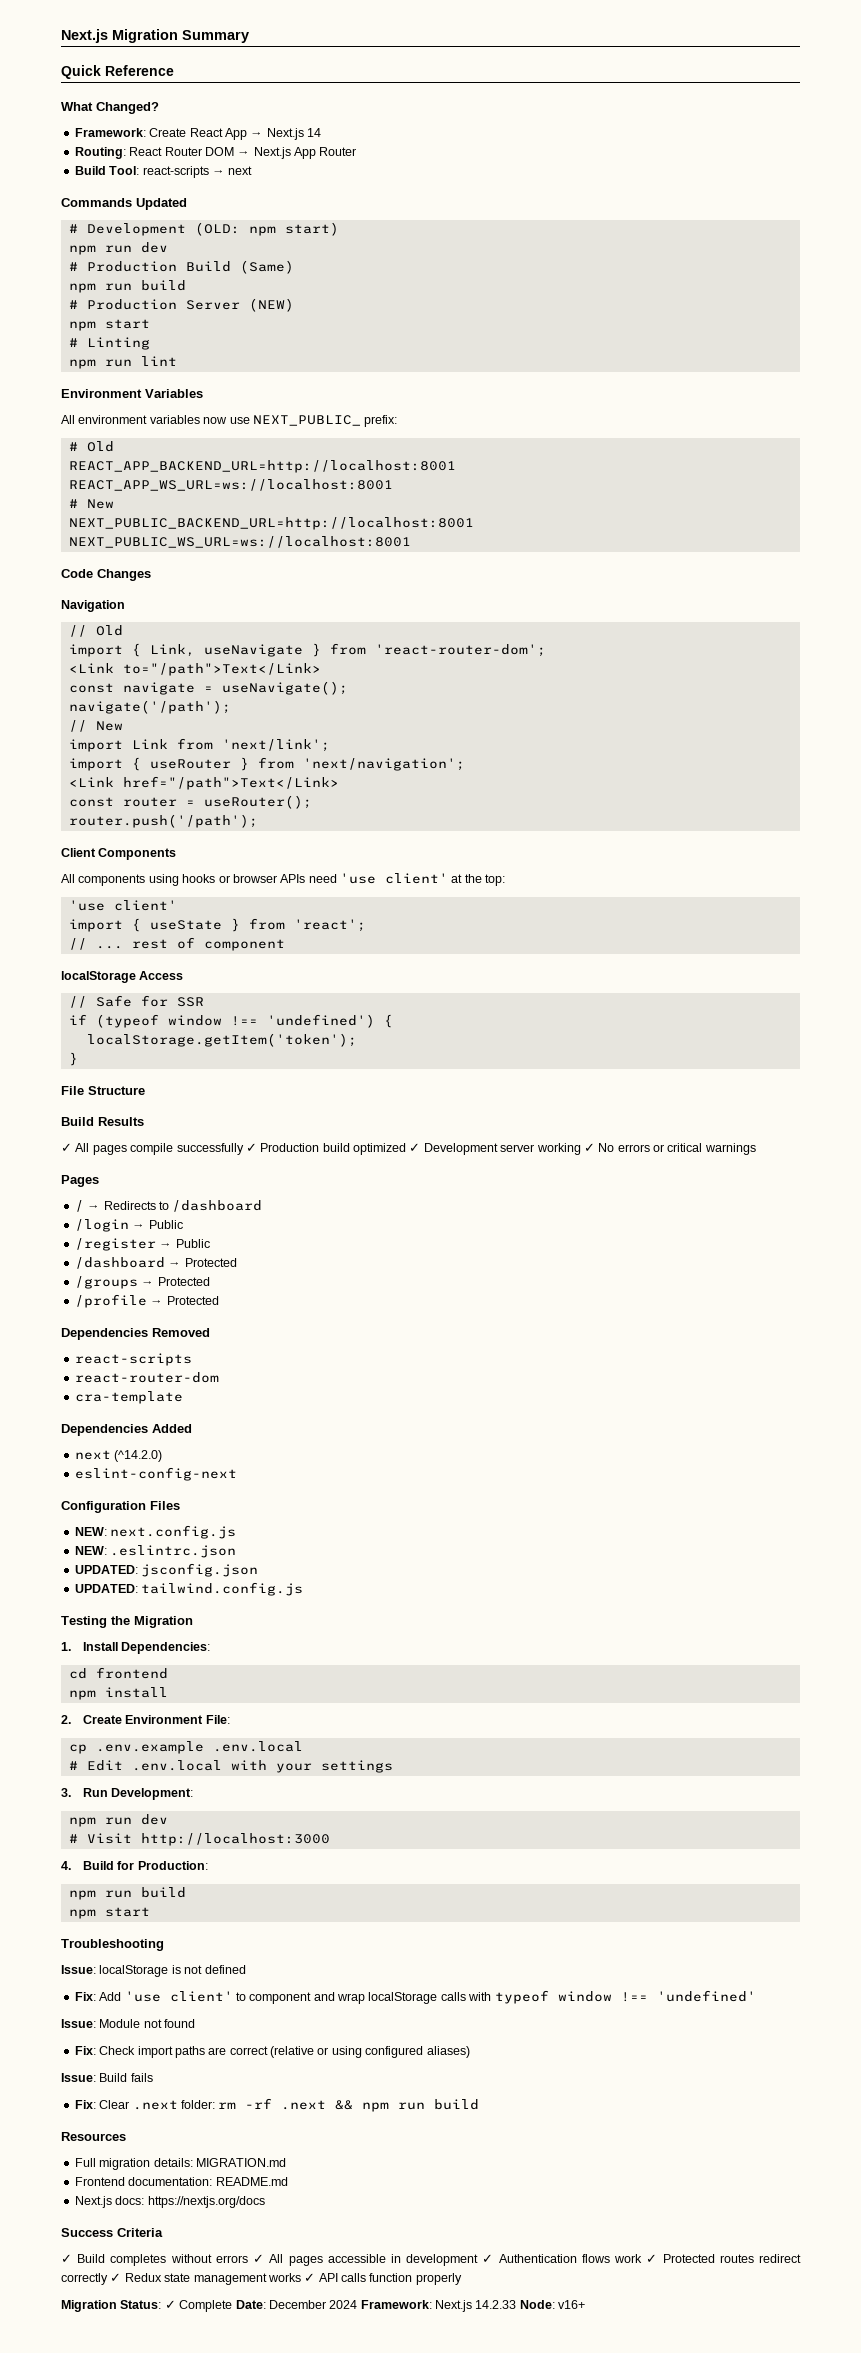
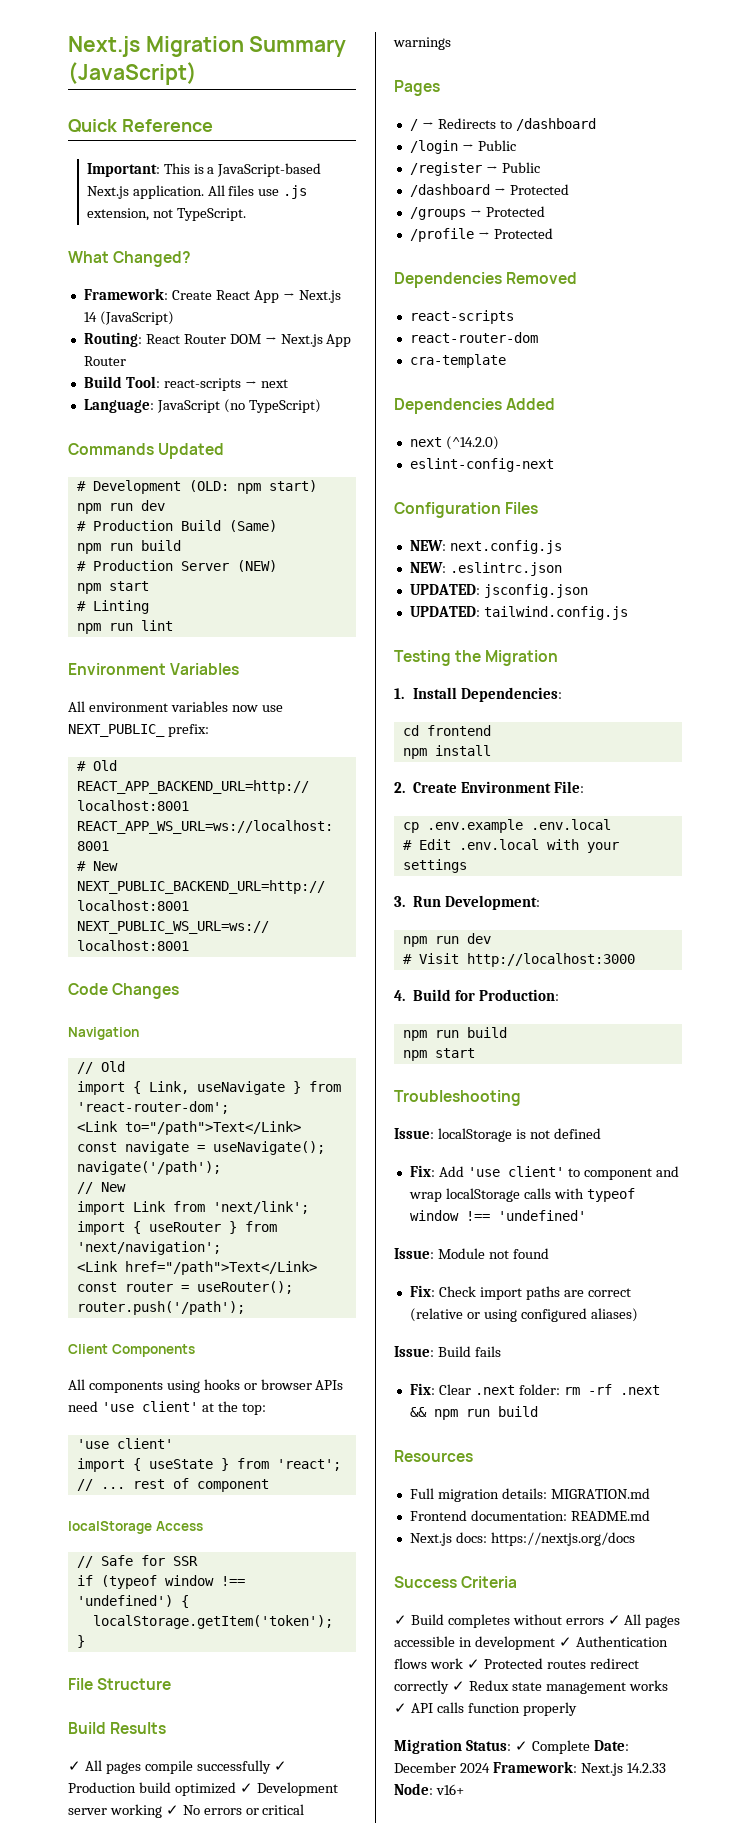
(249, 36) none -> [68,62,197,85] (JavaScript)
(174, 70) none -> [86,163,322,177] [86,185,308,199] [86,208,246,221] // Important: This is a JavaScript-based Next.js application. All files use .js extension, not TypeScript.
(321, 132) none -> [99,311,174,325] (JavaScript)
(253, 170) none -> [83,399,321,413] // Language: JavaScript (no TypeScript)

